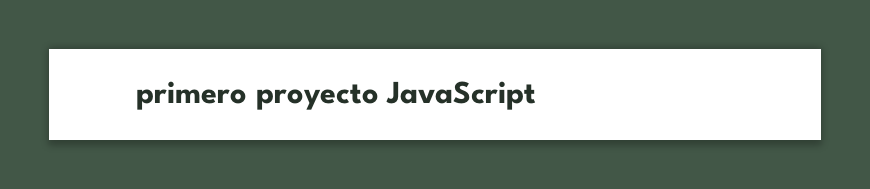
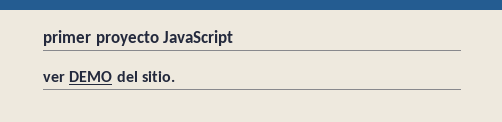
[136,81,247,110] primero -> [43,30,91,46] primer
(537, 95) none -> [43,71,175,82] // ver DEMO del sitio.

